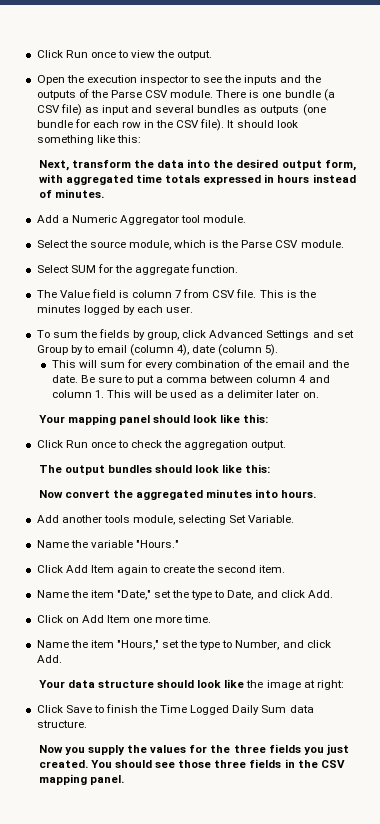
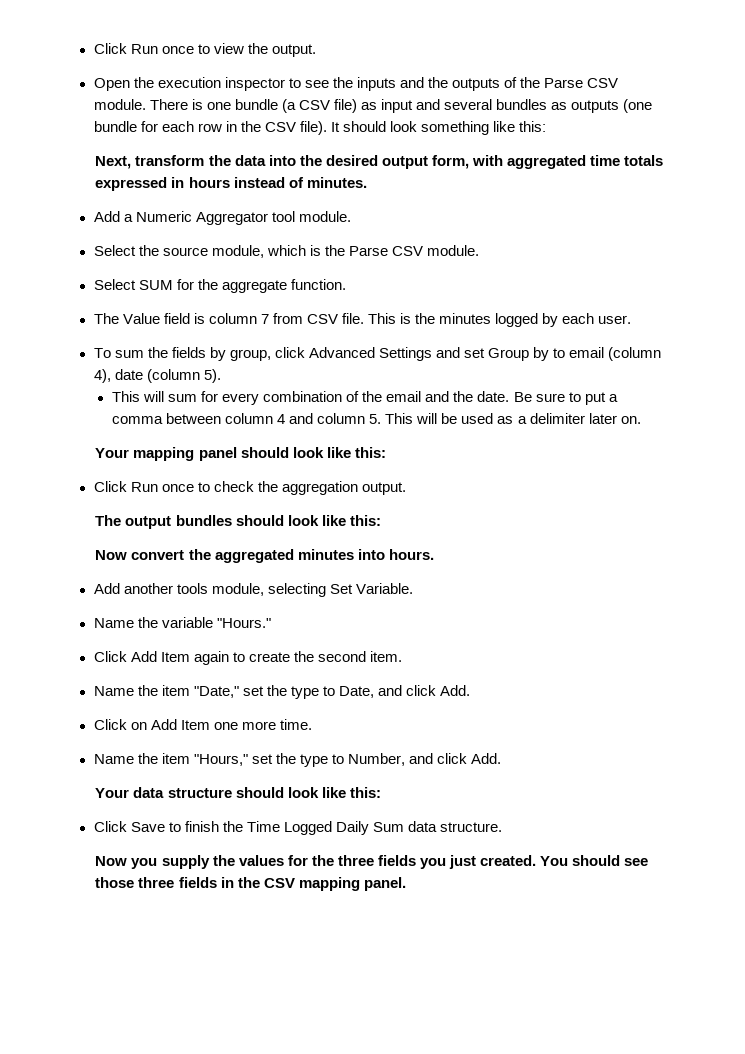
[94,390,104,398] 1. -> [369,414,382,424] 5.
[246,680,344,690] the image at right: -> [349,787,381,798] this:

